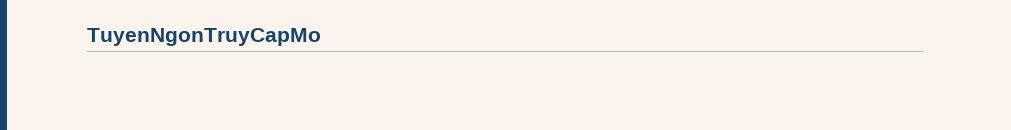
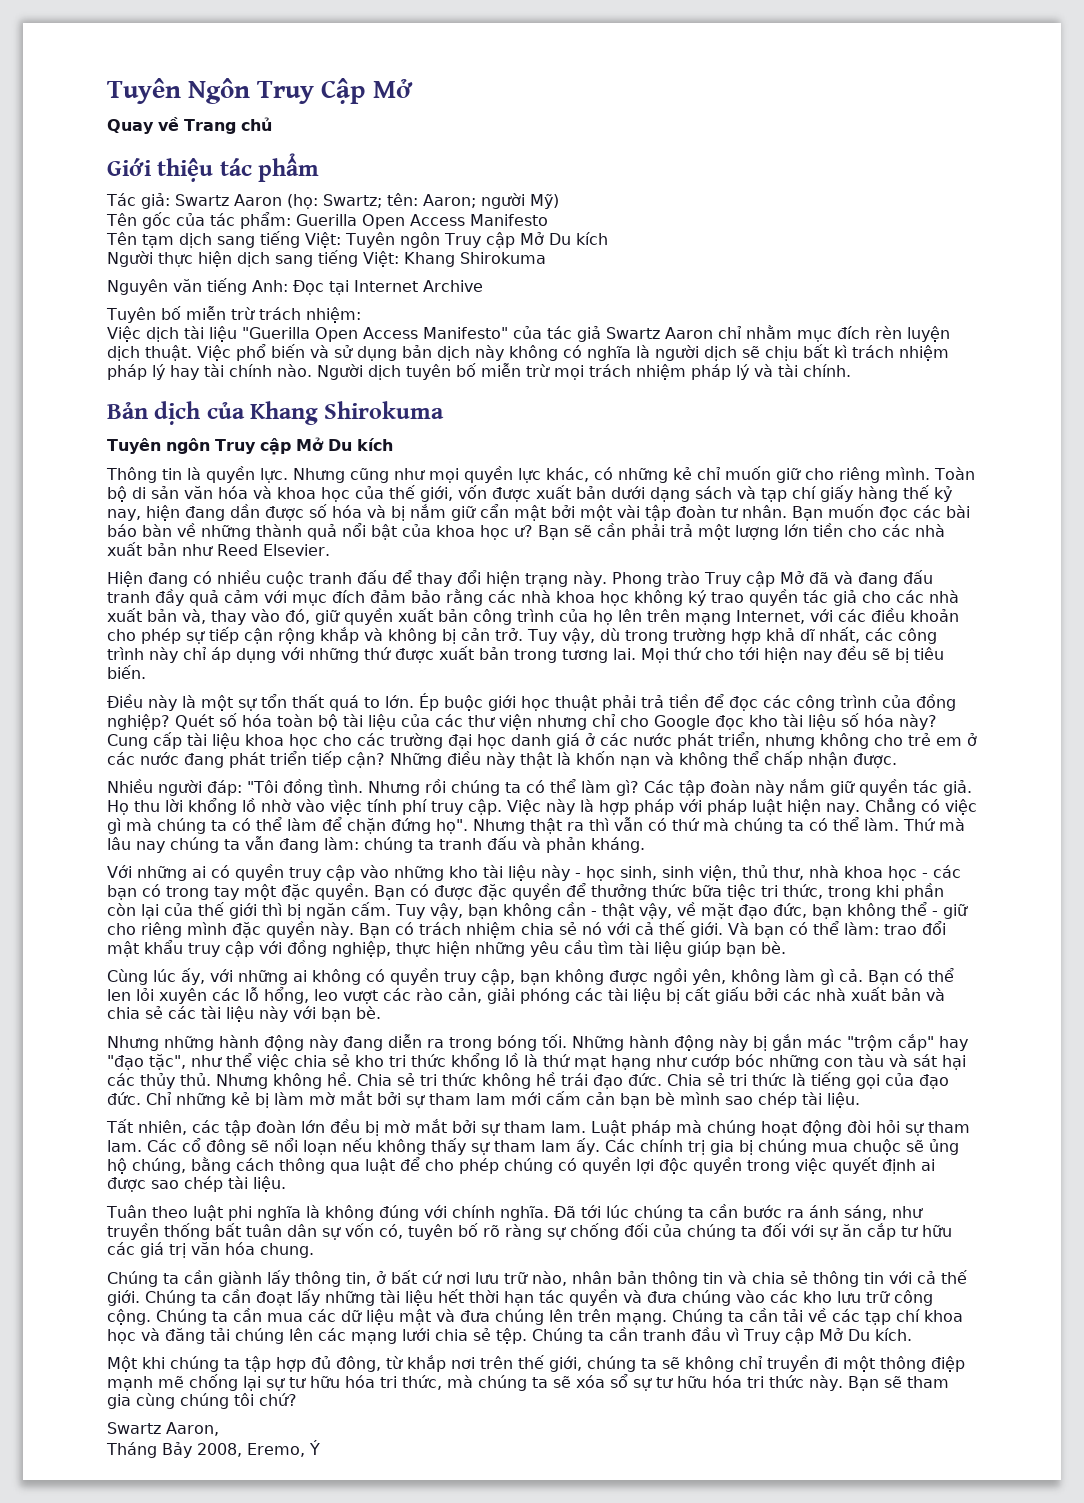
[87,28,321,46] TuyenNgonTruyCapMo -> [107,78,413,104] [107,117,272,134] [107,153,320,182] [106,193,559,209] [106,212,548,229] [106,231,608,248] [107,250,546,267] [107,278,483,295] [106,306,361,323] [107,325,950,342] [107,344,949,361] [107,363,851,380] [107,401,445,425] [107,437,393,455] [106,466,975,483] [107,485,952,502] [107,504,970,521] [107,523,945,540] [107,542,330,556] [107,570,933,587] [107,589,959,606] [107,608,959,625] [107,627,937,644] [107,646,944,663] [107,665,146,679] [107,693,956,711] [107,713,937,730] [107,732,977,749] [107,751,897,768] [107,779,972,796] [107,798,977,815] [107,817,965,834] [107,836,645,853] [107,864,961,881] [107,883,944,900] [107,902,968,919] [107,921,946,938] [107,940,786,957] [107,968,954,985] [107,987,945,1004] [107,1006,381,1022] [107,1034,968,1051] [107,1053,966,1070] [107,1072,949,1089] [107,1091,860,1108] [106,1119,970,1136] [107,1138,959,1155] [107,1157,935,1174] [107,1176,286,1192] [106,1204,923,1221] [107,1223,952,1240] [107,1242,314,1258] [107,1270,967,1287] [107,1289,933,1306] [107,1308,963,1325] [107,1327,912,1344] [107,1355,965,1372] [107,1374,949,1391] [107,1393,297,1409] [107,1422,219,1436] [106,1440,320,1458] Tuyên Ngôn Truy Cập Mở // Quay về Trang chủ // Giới thiệu tác phẩm // Tác giả: Swartz Aaron (họ: Swartz; tên: Aaron; người Mỹ) // Tên gốc của tác phẩm: Guerilla Open Access Manifesto // Tên tạm dịch sang tiếng Việt: Tuyên ngôn Truy cập Mở Du kích // Người thực hiện dịch sang tiếng Việt: Khang Shirokuma // Nguyên văn tiếng Anh: Đọc tại Internet Archive // Tuyên bố miễn trừ trách nhiệm: // Việc dịch tài liệu "Guerilla Open Access Manifesto" của tác giả Swartz Aaron chỉ nhằm mục đích rèn luyện dịch thuật. Việc phổ biến và sử dụng bản dịch này không có nghĩa là người dịch sẽ chịu bất kì trách nhiệm pháp lý hay tài chính nào. Người dịch tuyên bố miễn trừ mọi trách nhiệm pháp lý và tài chính. // Bản dịch của Khang Shirokuma // Tuyên ngôn Truy cập Mở Du kích // Thông tin là quyền lực. Nhưng cũng như mọi quyền lực khác, có những kẻ chỉ muốn giữ cho riêng mình. Toàn bộ di sản văn hóa và khoa học của thế giới, vốn được xuất bản dưới dạng sách và tạp chí giấy hàng thế kỷ nay, hiện đang dần được số hóa và bị nắm giữ cẩn mật bởi một vài tập đoàn tư nhân. Bạn muốn đọc các bài báo bàn về những thành quả nổi bật của khoa học ư? Bạn sẽ cần phải trả một lượng lớn tiền cho các nhà xuất bản như Reed Elsevier. // Hiện đang có nhiều cuộc tranh đấu để thay đổi hiện trạng này. Phong trào Truy cập Mở đã và đang đấu tranh đầy quả cảm với mục đích đảm bảo rằng các nhà khoa học không ký trao quyền tác giả cho các nhà xuất bản và, thay vào đó, giữ quyền xuất bản công trình của họ lên trên mạng Internet, với các điều khoản cho phép sự tiếp cận rộng khắp và không bị cản trở. Tuy vậy, dù trong trường hợp khả dĩ nhất, các công trình này chỉ áp dụng với những thứ được xuất bản trong tương lai. Mọi thứ cho tới hiện nay đều sẽ bị tiêu biến. // Điều này là một sự tổn thất quá to lớn. Ép buộc giới học thuật phải trả tiền để đọc các công trình của đồng nghiệp? Quét số hóa toàn bộ tài liệu của các thư viện nhưng chỉ cho Google đọc kho tài liệu số hóa này? Cung cấp tài liệu khoa học cho các trường đại học danh giá ở các nước phát triển, nhưng không cho trẻ em ở các nước đang phát triển tiếp cận? Những điều này thật là khốn nạn và không thể chấp nhận được. // Nhiều người đáp: "Tôi đồng tình. Nhưng rồi chúng ta có thể làm gì? Các tập đoàn này nắm giữ quyền tác giả. Họ thu lời khổng lồ nhờ vào việc tính phí truy cập. Việc này là hợp pháp với pháp luật hiện nay. Chẳng có việc gì mà chúng ta có thể làm để chặn đứng họ". Nhưng thật ra thì vẫn có thứ mà chúng ta có thể làm. Thứ mà lâu nay chúng ta vẫn đang làm: chúng ta tranh đấu và phản kháng. // Với những ai có quyền truy cập vào những kho tài liệu này - học sinh, sinh viện, thủ thư, nhà khoa học - các bạn có trong tay một đặc quyền. Bạn có được đặc quyền để thưởng thức bữa tiệc tri thức, trong khi phần còn lại của thế giới thì bị ngăn cấm. Tuy vậy, bạn không cần - thật vậy, về mặt đạo đức, bạn không thể - giữ cho riêng mình đặc quyền này. Bạn có trách nhiệm chia sẻ nó với cả thế giới. Và bạn có thể làm: trao đổi mật khẩu truy cập với đồng nghiệp, thực hiện những yêu cầu tìm tài liệu giúp bạn bè. // Cùng lúc ấy, với những ai không có quyền truy cập, bạn không được ngồi yên, không làm gì cả. Bạn có thể len lỏi xuyên các lỗ hổng, leo vượt các rào cản, giải phóng các tài liệu bị cất giấu bởi các nhà xuất bản và chia sẻ các tài liệu này với bạn bè. // Nhưng những hành động này đang diễn ra trong bóng tối. Những hành động này bị gắn mác "trộm cắp" hay "đạo tặc", như thể việc chia sẻ kho tri thức khổng lồ là thứ mạt hạng như cướp bóc những con tàu và sát hại các thủy thủ. Nhưng không hề. Chia sẻ tri thức không hề trái đạo đức. Chia sẻ tri thức là tiếng gọi của đạo đức. Chỉ những kẻ bị làm mờ mắt bởi sự tham lam mới cấm cản bạn bè mình sao chép tài liệu. // Tất nhiên, các tập đoàn lớn đều bị mờ mắt bởi sự tham lam. Luật pháp mà chúng hoạt động đòi hỏi sự tham lam. Các cổ đông sẽ nổi loạn nếu không thấy sự tham lam ấy. Các chính trị gia bị chúng mua chuộc sẽ ủng hộ chúng, bằng cách thông qua luật để cho phép chúng có quyền lợi độc quyền trong việc quyết định ai được sao chép tài liệu. // Tuân theo luật phi nghĩa là không đúng với chính nghĩa. Đã tới lúc chúng ta cần bước ra ánh sáng, như truyền thống bất tuân dân sự vốn có, tuyên bố rõ ràng sự chống đối của chúng ta đối với sự ăn cắp tư hữu các giá trị văn hóa chung. // Chúng ta cần giành lấy thông tin, ở bất cứ nơi lưu trữ nào, nhân bản thông tin và chia sẻ thông tin với cả thế giới. Chúng ta cần đoạt lấy những tài liệu hết thời hạn tác quyền và đưa chúng vào các kho lưu trữ công cộng. Chúng ta cần mua các dữ liệu mật và đưa chúng lên trên mạng. Chúng ta cần tải về các tạp chí khoa học và đăng tải chúng lên các mạng lưới chia sẻ tệp. Chúng ta cần tranh đầu vì Truy cập Mở Du kích. // Một khi chúng ta tập hợp đủ đông, từ khắp nơi trên thế giới, chúng ta sẽ không chỉ truyền đi một thông điệp mạnh mẽ chống lại sự tư hữu hóa tri thức, mà chúng ta sẽ xóa sổ sự tư hữu hóa tri thức này. Bạn sẽ tham gia cùng chúng tôi chứ? // Swartz Aaron, // Tháng Bảy 2008, Eremo, Ý

